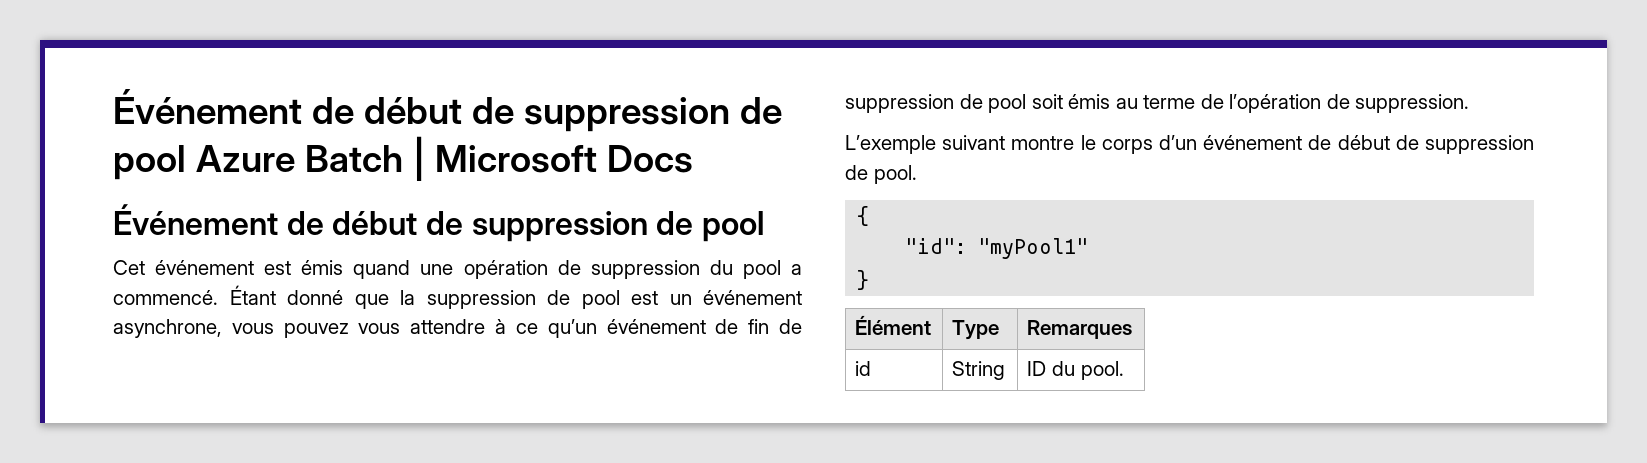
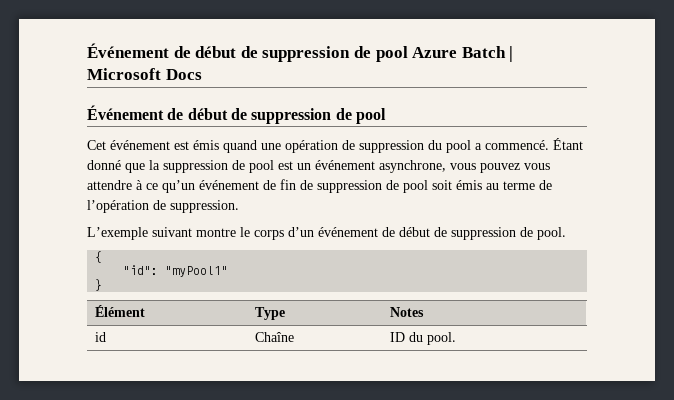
[1027,320,1133,339] Remarques -> [389,307,424,317] Notes
[952,361,1006,380] String -> [254,332,294,342] Chaîne

